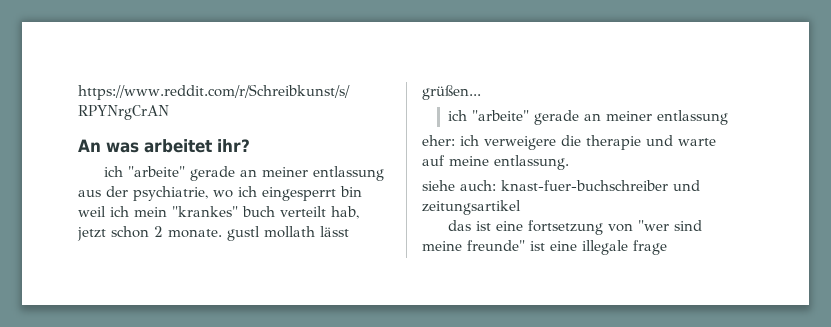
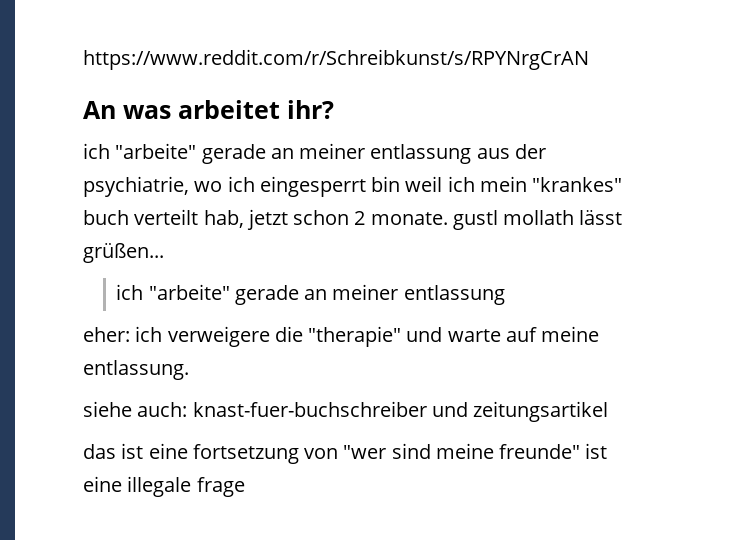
[586,135,641,150] therapie -> [308,326,402,347] "therapie"

